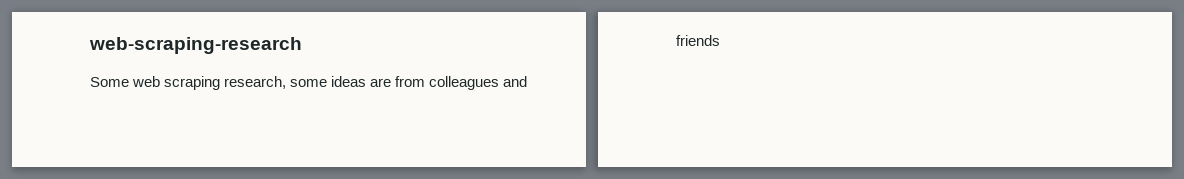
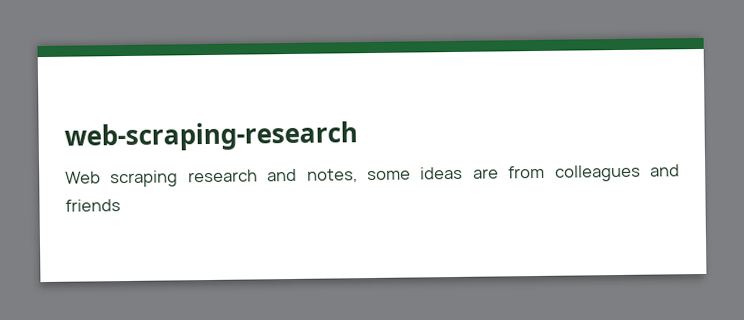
[90,76,287,90] Some web scraping research, -> [65,168,358,188] Web scraping research and notes,

